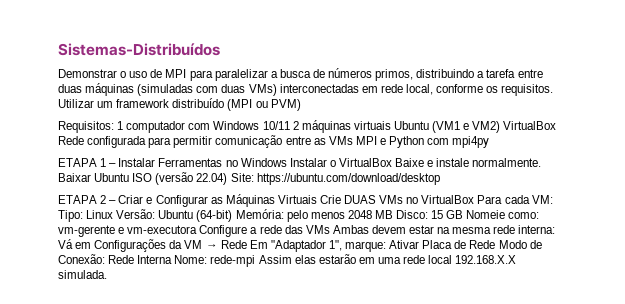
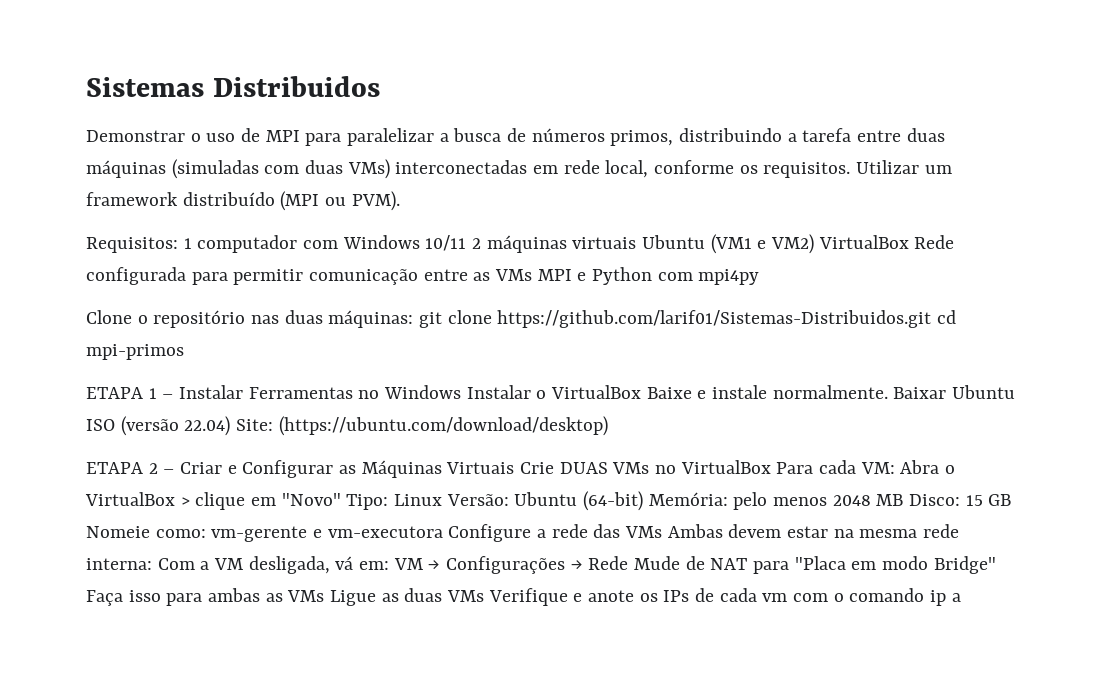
[58,43,220,56] Sistemas-Distribuídos -> [86,76,380,97] Sistemas Distribuidos
[270,99,301,111] PVM) -> [351,191,400,211] PVM).
(490, 142) none -> [86,310,957,328] [86,344,184,360] // Clone o repositório nas duas máquinas: git clone https://github.com/larif01/Sistemas-Distribuidos.git cd mpi-primos
[256,173,440,185] https://ubuntu.com/download/desktop -> [278,416,608,436] (https://ubuntu.com/download/desktop)
(553, 199) none -> [900,460,956,474] [85,492,341,510] Abra o VirtualBox > clique em "Novo"
[58,239,542,252] [58,254,517,267] [58,270,107,279] Vá em Configurações da VM → Rede Em "Adaptador 1", marque: Ativar Placa de Rede Modo de Conexão: Rede Interna Nome: rede-mpi Assim elas estarão em uma rede local 192.168.X.X simulada. -> [157,556,996,574] [86,588,961,606] Com a VM desligada, vá em: VM → Configurações → Rede Mude de NAT para "Placa em modo Bridge" Faça isso para ambas as VMs Ligue as duas VMs Verifique e anote os IPs de cada vm com o comando ip a

